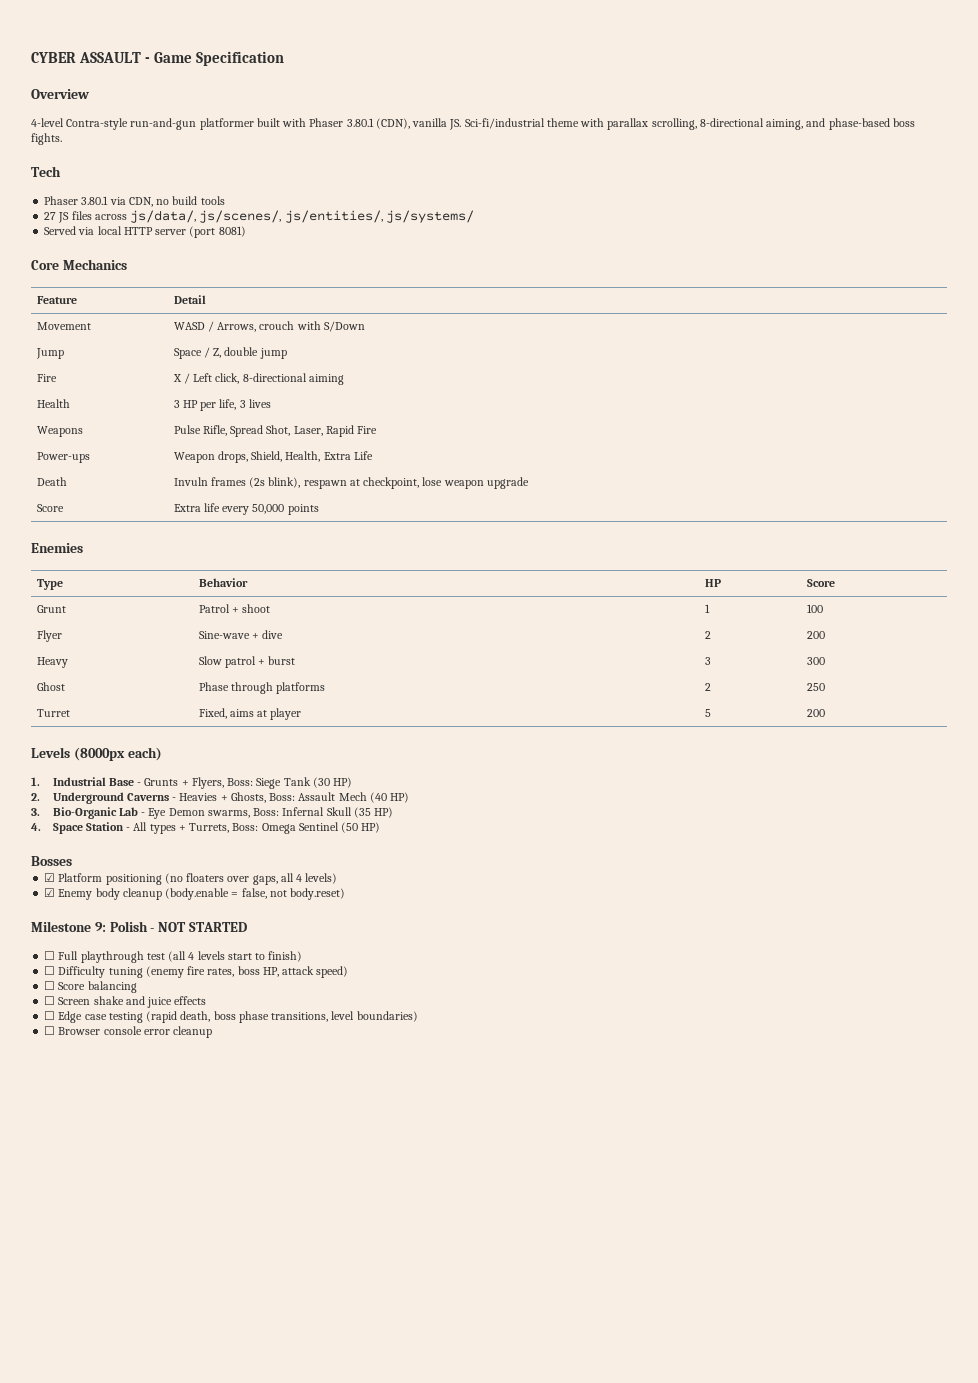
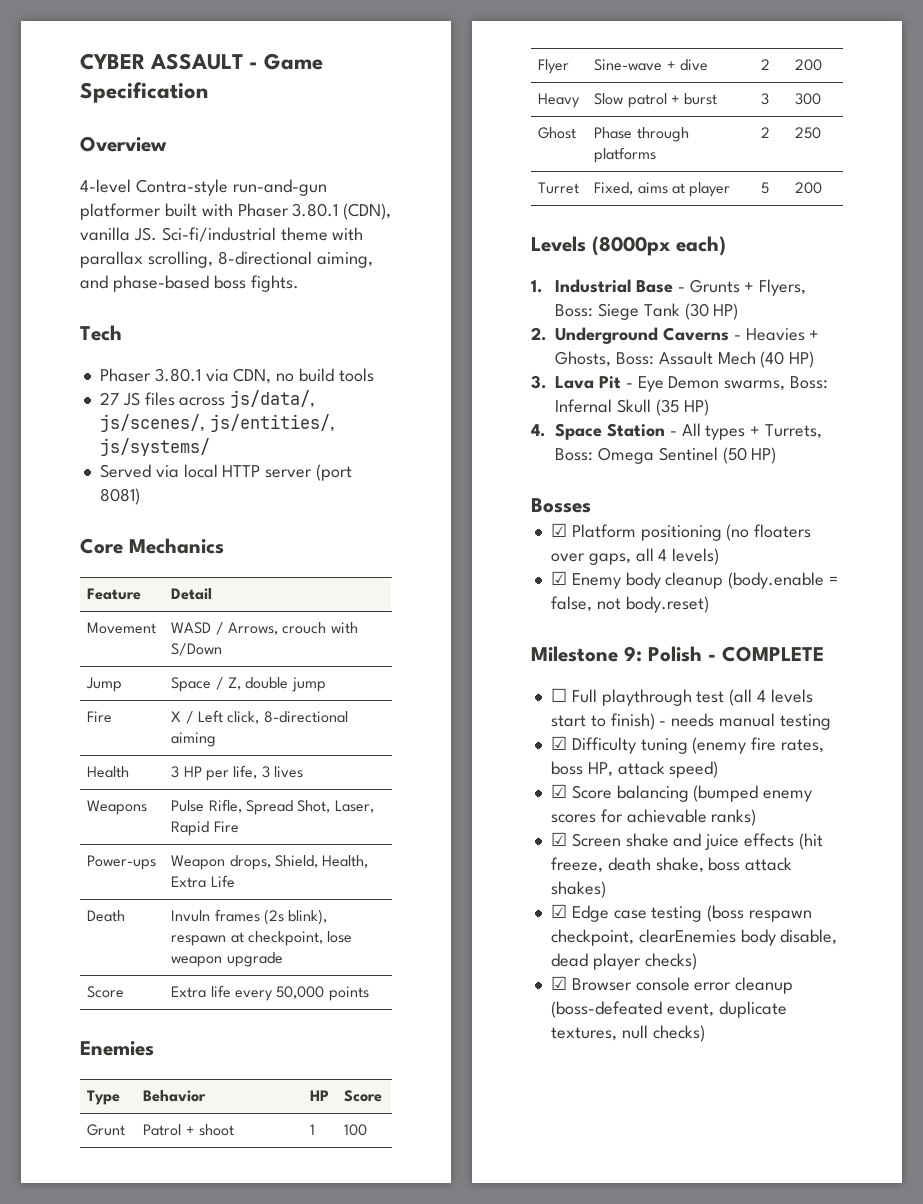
[52,807,138,819] Bio-Organic Lab -> [555,376,621,389] Lava Pit
[158,922,247,932] NOT STARTED -> [722,646,824,662] COMPLETE
[44,966,56,975] // ☐ -> [659,713,831,730] [550,736,567,750] - needs manual testing // ☑
[44,981,56,990] ☐ -> [550,784,567,798] ☑
[44,996,56,1005] // ☐ -> [693,785,813,802] [550,809,757,826] [550,832,567,846] (bumped enemy scores for achievable ranks) // ☑
[44,1011,418,1023] [44,1026,213,1038] // ☐ Edge case testing (rapid death, boss phase transitions, level boundaries) // ☐ Browser console error cleanup -> [798,833,823,850] [550,857,793,873] [550,881,606,898] [550,904,813,922] [550,929,838,946] [550,953,697,970] [550,976,794,994] [550,1001,787,1018] [550,1025,705,1042] (hit freeze, death shake, boss attack shakes) // ☑ Edge case testing (boss respawn checkpoint, clearEnemies body disable, dead player checks) // ☑ Browser console error cleanup (boss-defeated event, duplicate textures, null checks)

